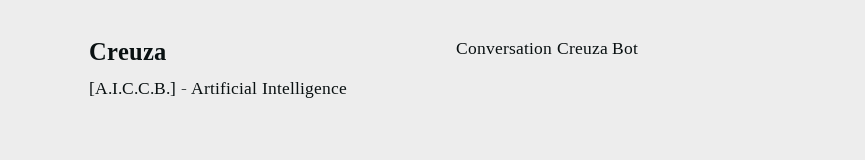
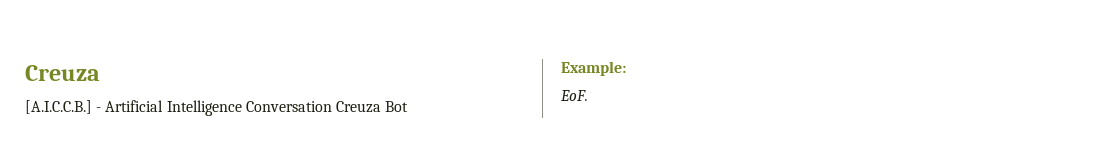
(639, 48) none -> [561,61,626,76] [560,90,588,101] // Example: // EoF.

